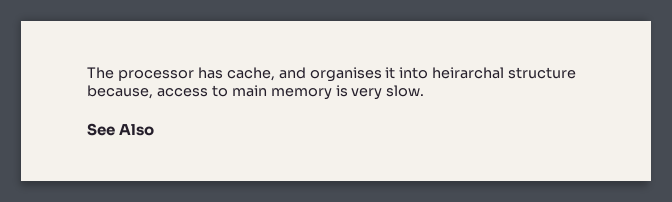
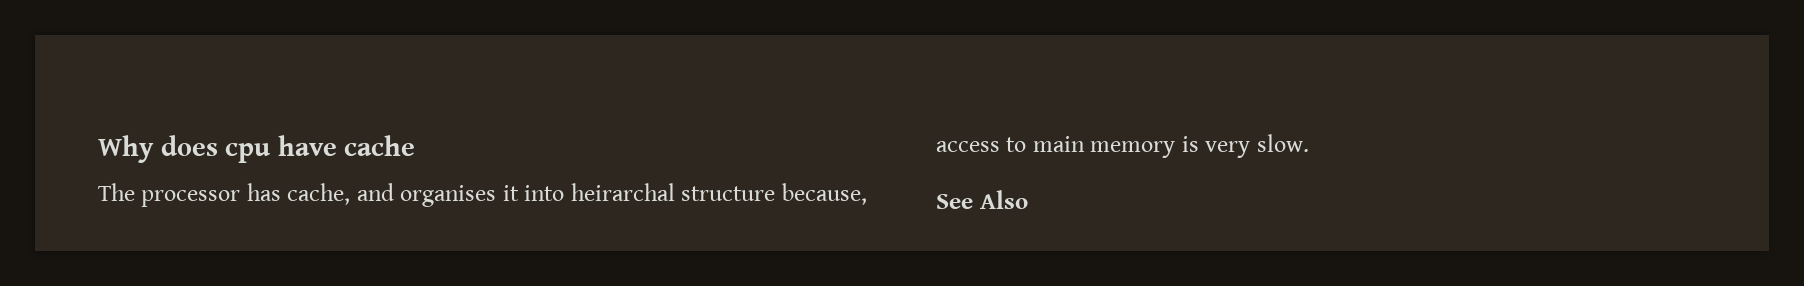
(87, 73) none -> [98,135,416,163] Why does cpu have cache //

